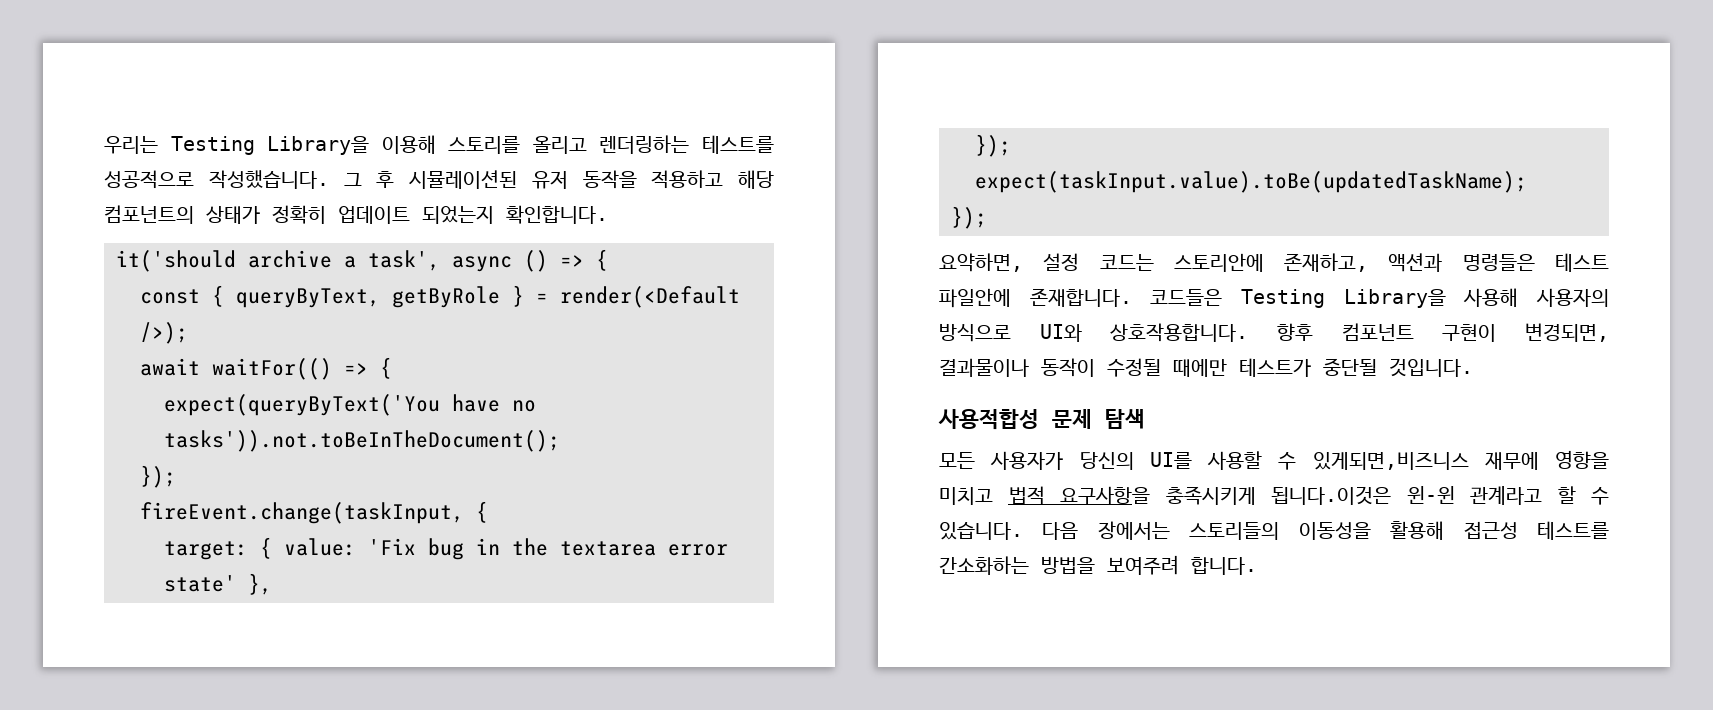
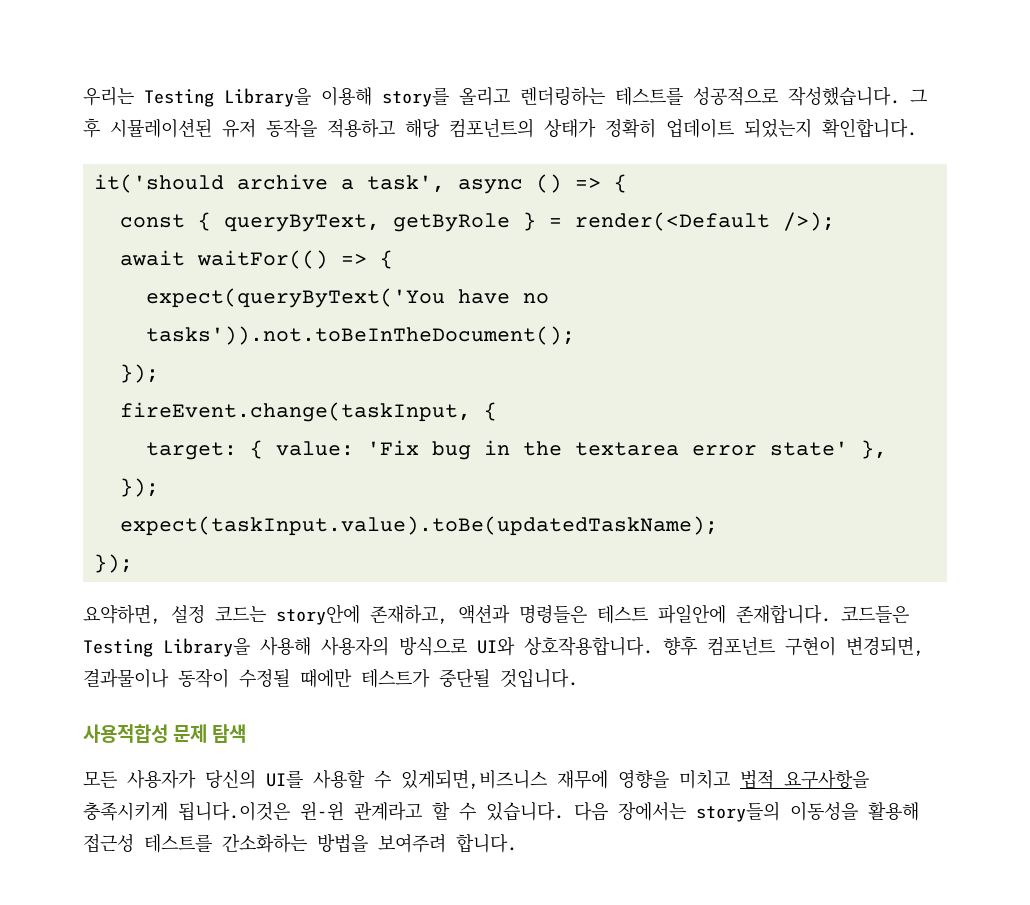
[448,136,521,154] 스토리를 -> [382,87,449,107] story를
[1173,253,1264,272] 스토리안에 -> [276,604,360,625] story안에
[1189,522,1280,540] 스토리들의 -> [696,801,780,822] story들의

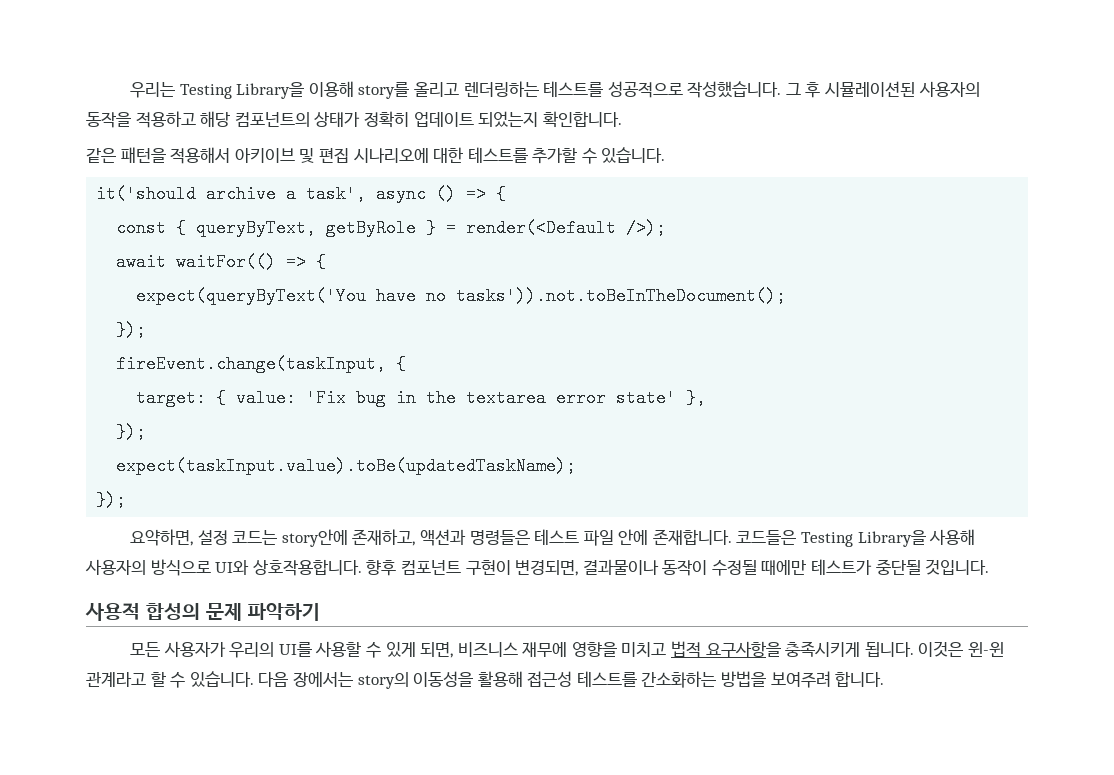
[222,119,256,138] 유저 -> [918,81,980,97] 사용자의
(917, 128) none -> [86,147,666,164] // 같은 패턴을 적용해서 아키이브 및 편집 시나리오에 대한 테스트를 추가할 수 있습니다.
[658,604,726,624] 파일안에 -> [583,529,649,546] 파일 안에
[83,724,247,743] 사용적합성 문제 탐색 -> [85,603,320,621] 사용적 합성의 문제 파악하기
[205,769,256,789] 당신의 -> [229,642,275,658] 우리의
[401,770,547,789] 있게되면,비즈니스 -> [385,642,518,658] 있게 되면, 비즈니스
[178,801,290,821] 됩니다.이것은 -> [864,641,964,657] 됩니다. 이것은
[696,801,780,822] story들의 -> [357,672,409,689] story의

